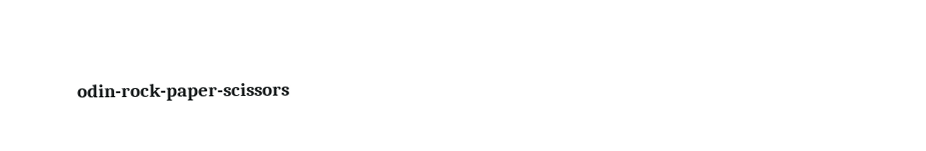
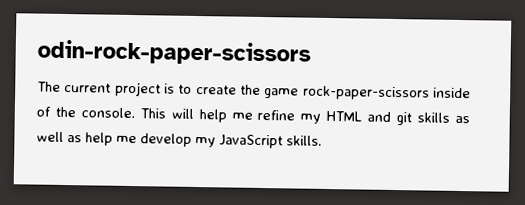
(290, 92) none -> [37,81,471,101] [36,106,470,126] [36,131,322,149] // The current project is to create the game rock-paper-scissors inside of the console. This will help me refine my HTML and git skills as well as help me develop my JavaScript skills.

